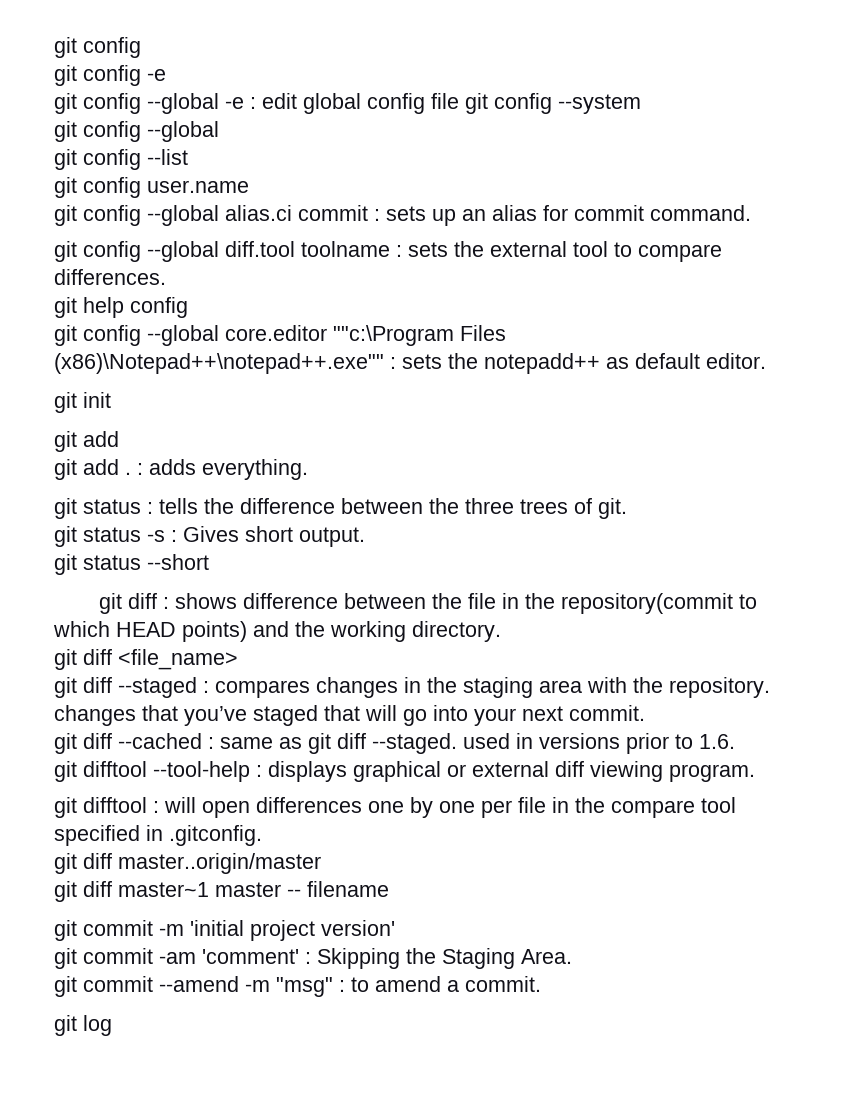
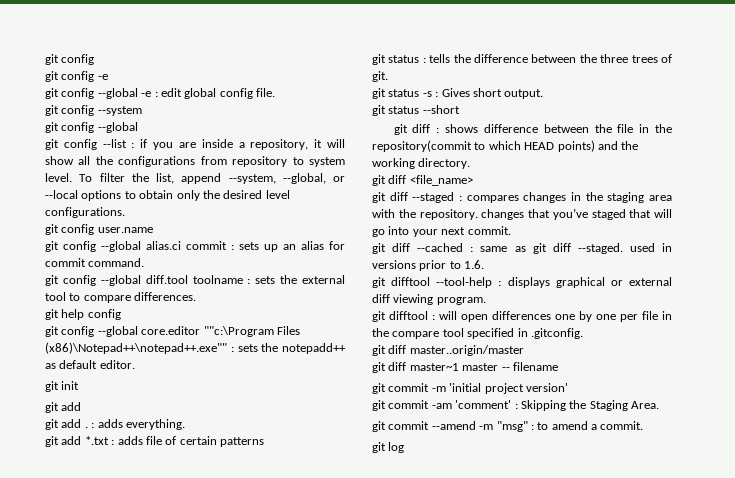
[431,93,459,109] file -> [256,88,275,97] file. //
(188, 157) none -> [131,139,345,150] [45,156,345,167] [45,173,345,184] [45,190,290,201] [45,207,125,218] : if you are inside a repository, it will show all the configurations from repository to system level. To filter the list, append --system, --global, or --local options to obtain only the desired level configurations.
(308, 469) none -> [45,436,264,447] // git add *.txt : adds file of certain patterns

